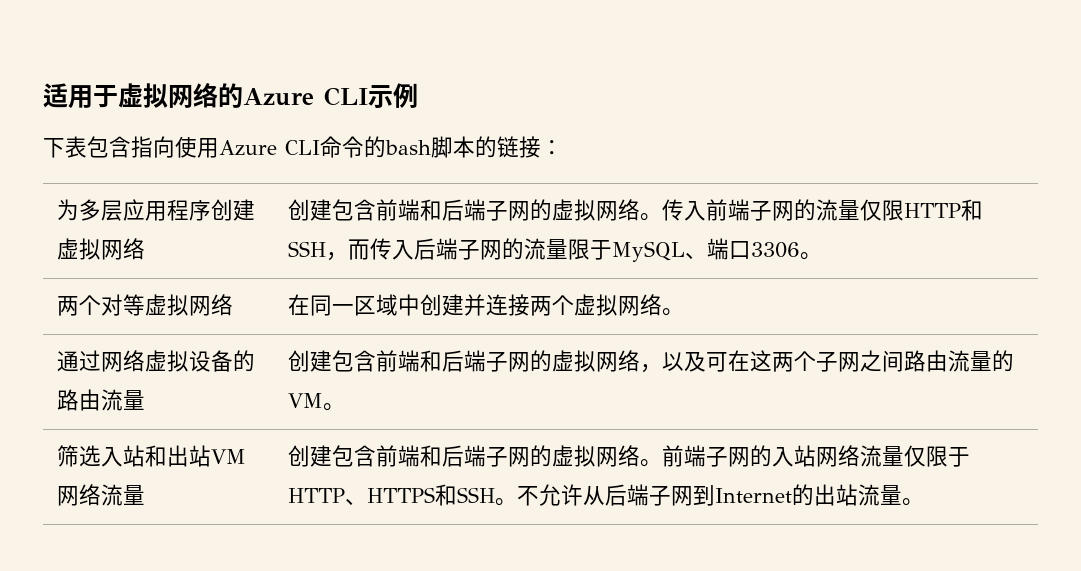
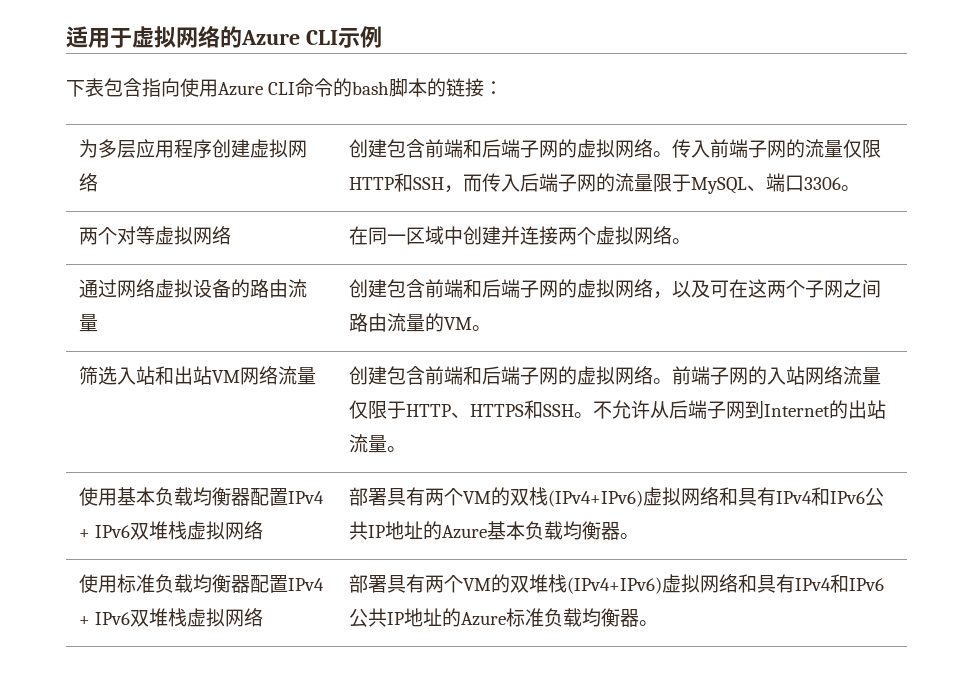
(925, 502) none -> [79,487,325,506] [79,521,264,540] [349,487,885,507] [349,521,640,540] [79,574,325,593] [79,608,264,627] [349,574,885,594] [349,608,659,627] // 使用基本负载均衡器配置IPv4 + IPv6双堆栈虚拟网络 | 部署具有两个VM的双栈(IPv4+IPv6)虚拟网络和具有IPv4和IPv6公共IP地址的Azure基本负载均衡器。 // 使用标准负载均衡器配置IPv4 + IPv6双堆栈虚拟网络 | 部署具有两个VM的双堆栈(IPv4+IPv6)虚拟网络和具有IPv4和IPv6公共IP地址的Azure标准负载均衡器。

